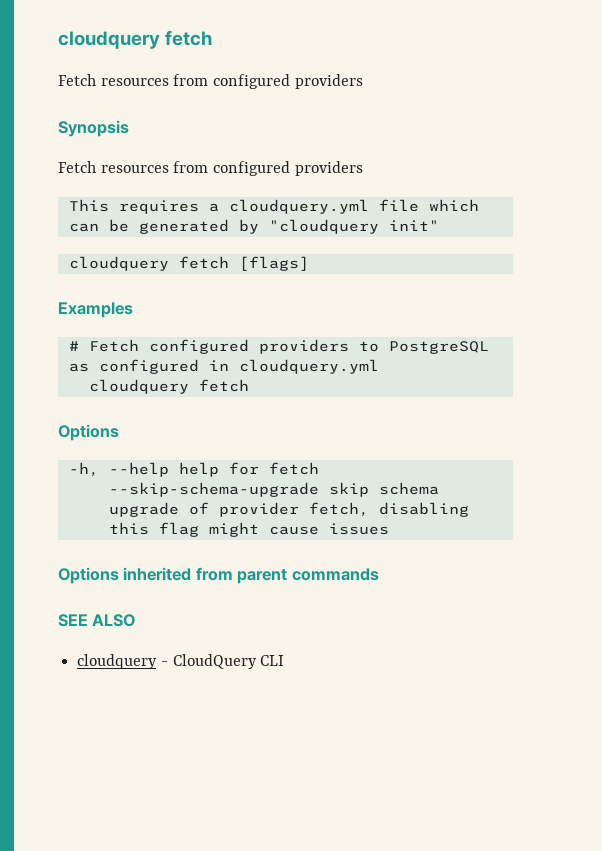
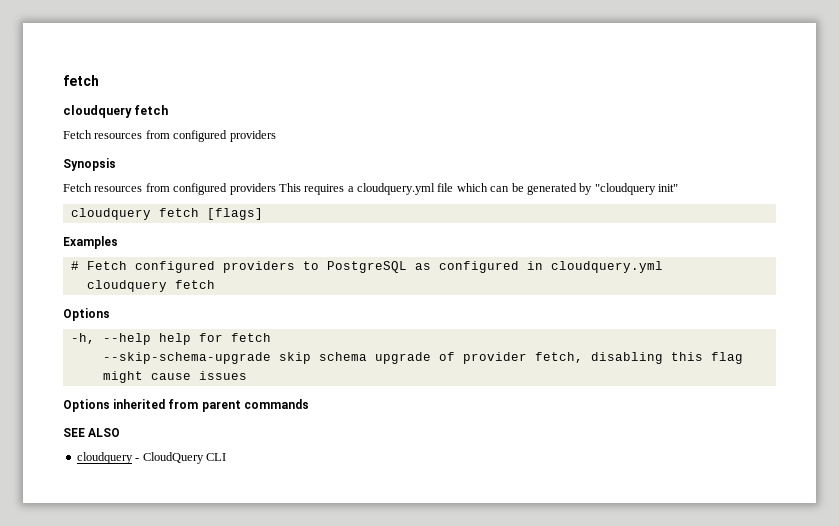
(58, 40) none -> [63,75,99,86] fetch //
(363, 168) // -> (276, 189) none

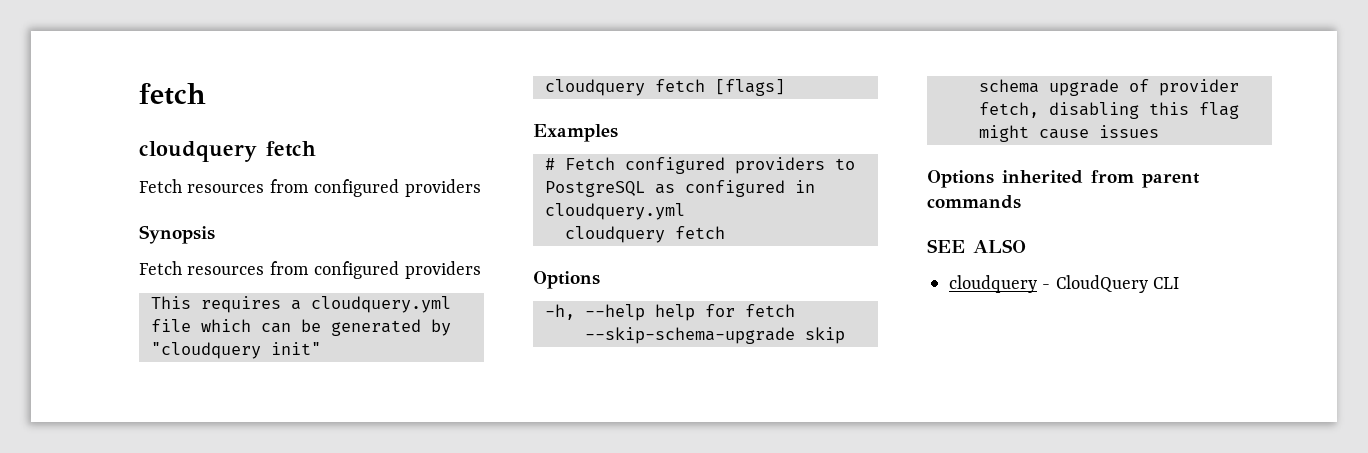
(276, 189) none -> (481, 270) //

